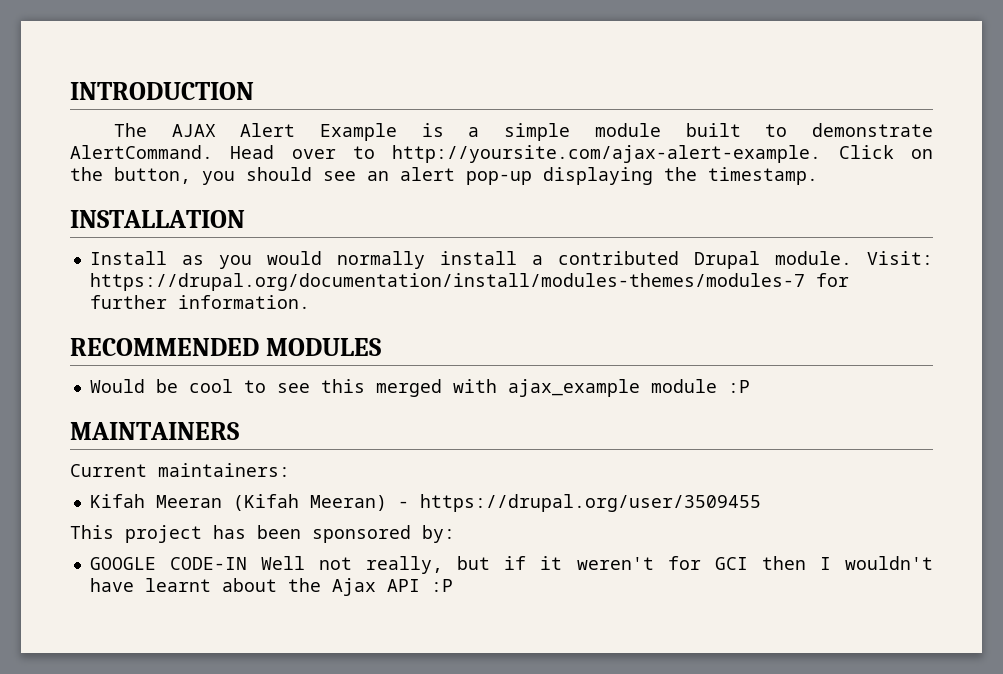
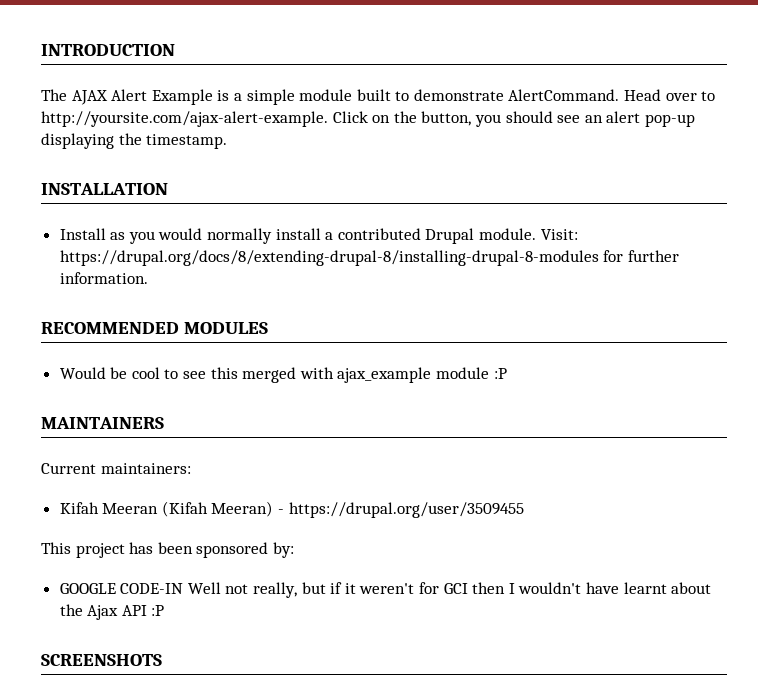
[89,273,805,291] https://drupal.org/documentation/install/modules-themes/modules-7 -> [59,250,599,266] https://drupal.org/docs/8/extending-drupal-8/installing-drupal-8-modules
(453, 585) none -> [41,654,162,666] // SCREENSHOTS

